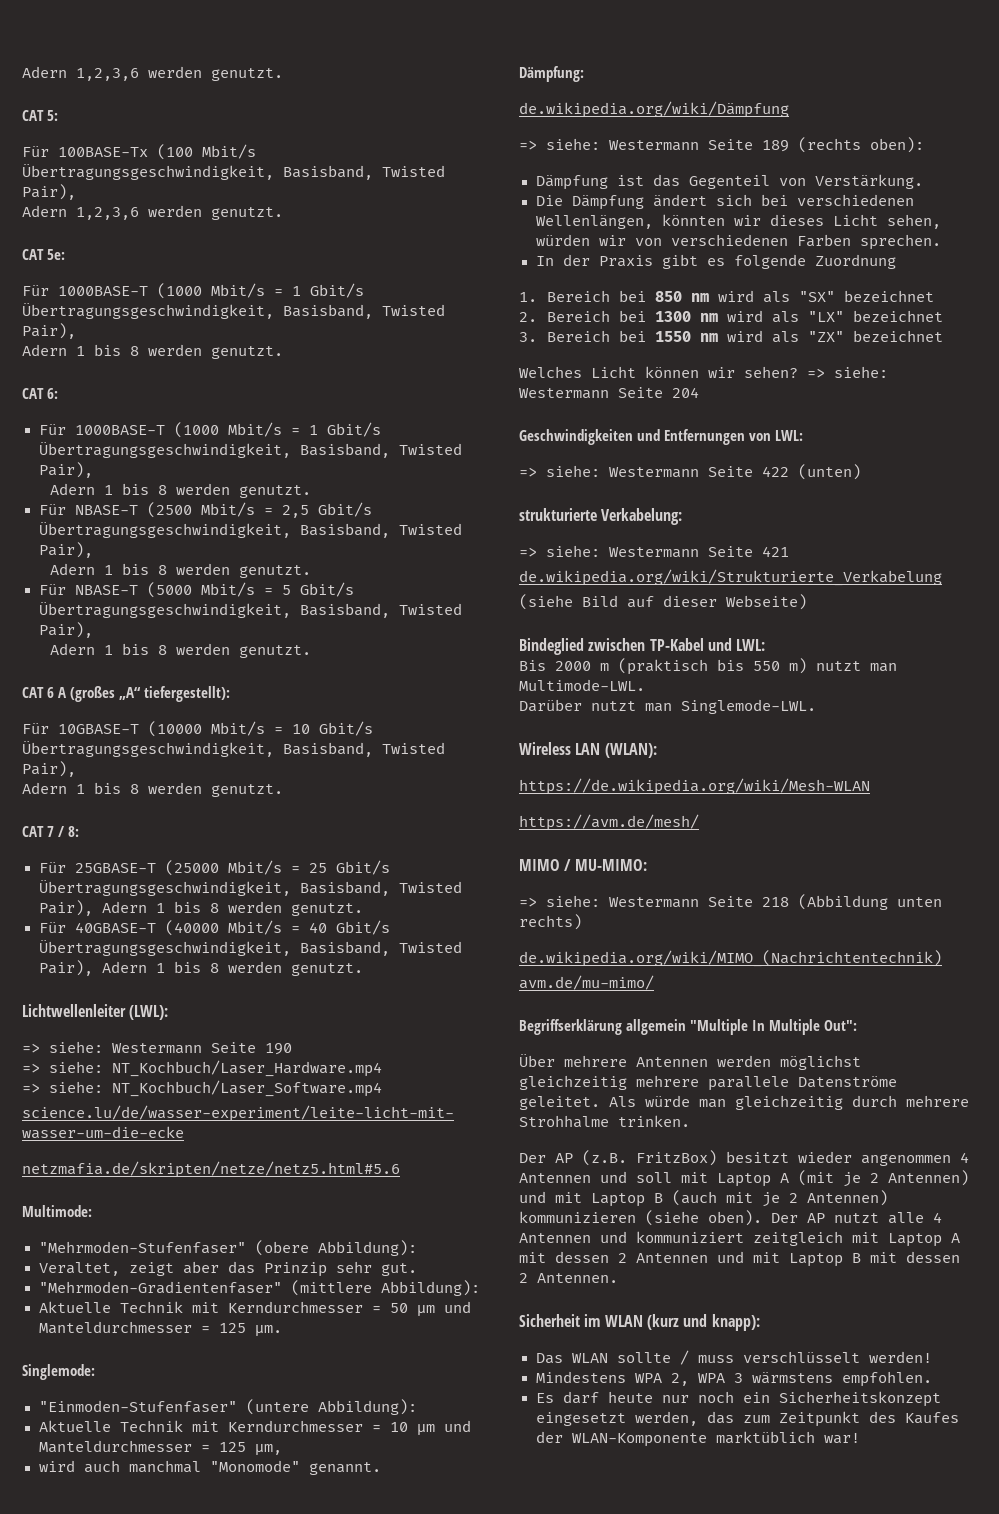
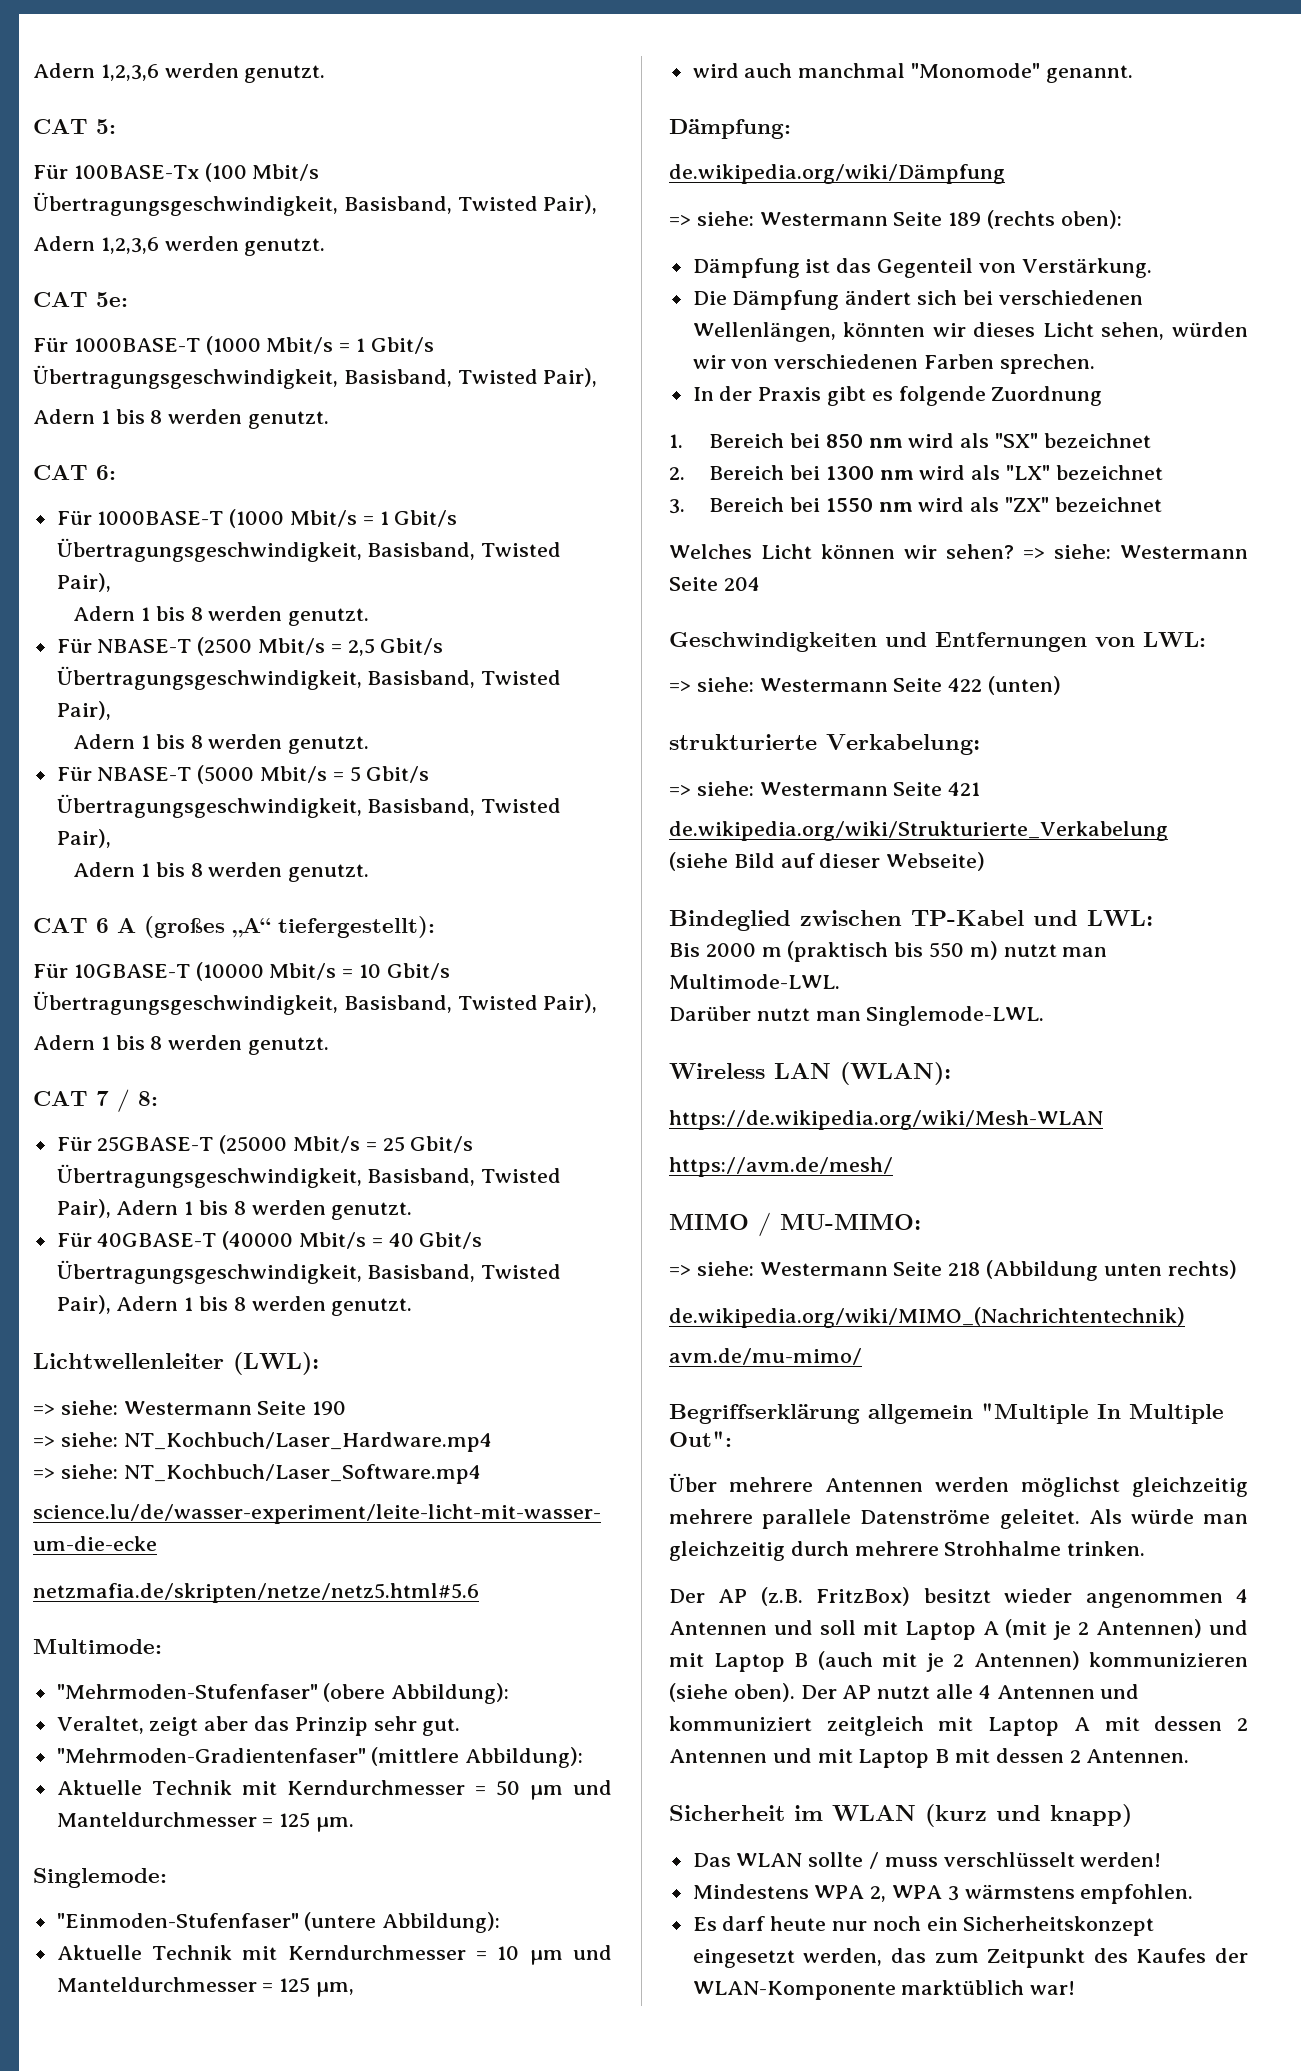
[711,1314,760,1331] knapp): -> [1050,1804,1132,1827] knapp)

